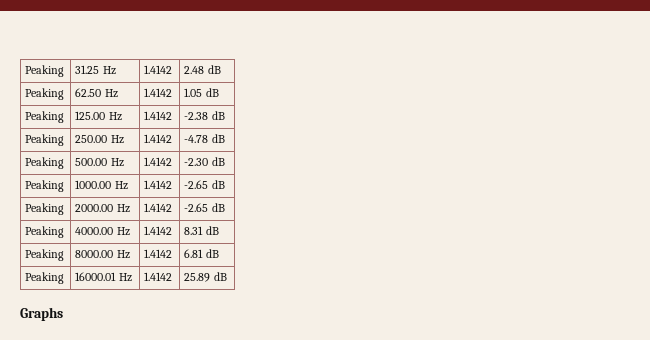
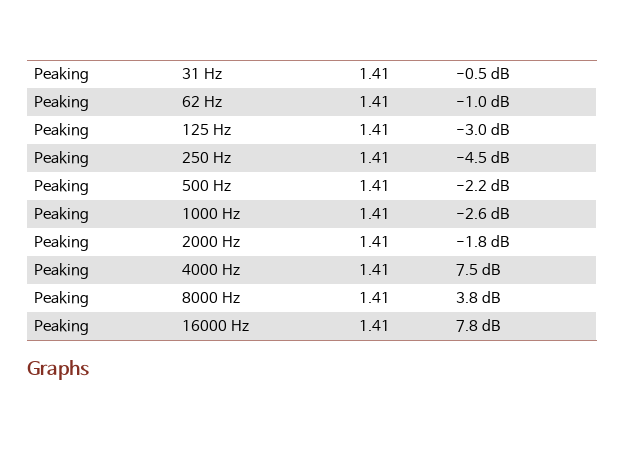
[25,65,65,77] [75,65,116,75] [144,65,173,74] [184,65,221,74] [25,88,65,100] [75,88,118,98] [144,88,173,97] [184,88,219,97] [25,111,65,123] [75,111,122,121] [144,111,173,120] [184,111,225,120] [25,134,65,146] [75,135,124,144] [144,134,173,143] [184,134,225,143] [25,157,65,169] [75,158,124,167] [144,157,173,166] [184,157,225,166] [25,180,65,192] [75,180,128,190] [144,180,173,189] [184,180,225,189] [25,203,65,215] [75,204,130,213] [144,203,173,212] [184,203,225,212] [25,226,65,238] [75,227,130,236] [144,226,173,235] [184,226,219,235] [25,249,65,261] [75,250,130,259] [144,249,173,258] [184,249,219,258] [25,272,65,284] [75,272,132,282] [144,272,173,281] [184,273,211,282] Peaking | 31.25 Hz | 1.4142 | 2.48 dB // Peaking | 62.50 Hz | 1.4142 | 1.05 dB // Peaking | 125.00 Hz | 1.4142 | -2.38 dB // Peaking | 250.00 Hz | 1.4142 | -4.78 dB // Peaking | 500.00 Hz | 1.4142 | -2.30 dB // Peaking | 1000.00 Hz | 1.4142 | -2.65 dB // Peaking | 2000.00 Hz | 1.4142 | -2.65 dB // Peaking | 4000.00 Hz | 1.4142 | 8.31 dB // Peaking | 8000.00 Hz | 1.4142 | 6.81 dB // Peaking | 16000.01 Hz | 1.4142 | 25.89 -> [33,67,89,83] [181,68,222,79] [358,68,390,79] [455,67,509,79] [33,95,89,111] [181,96,222,107] [358,96,390,107] [455,95,509,107] [33,123,89,139] [181,124,231,135] [358,124,390,135] [455,123,509,135] [33,151,89,167] [181,152,231,163] [358,152,390,163] [455,151,509,163] [33,179,89,195] [181,180,231,191] [358,180,390,191] [455,179,509,191] [33,207,89,223] [181,208,240,219] [358,208,390,219] [455,207,509,219] [33,235,89,251] [181,236,240,247] [358,236,390,247] [455,235,509,247] [33,263,89,279] [181,264,240,275] [358,264,390,275] [455,263,500,276] [33,291,89,307] [181,292,240,303] [358,292,390,303] [455,291,500,303] [33,319,89,335] [181,320,249,331] [358,320,390,331] [455,320,478,332] Peaking | 31 Hz | 1.41 | -0.5 dB // Peaking | 62 Hz | 1.41 | -1.0 dB // Peaking | 125 Hz | 1.41 | -3.0 dB // Peaking | 250 Hz | 1.41 | -4.5 dB // Peaking | 500 Hz | 1.41 | -2.2 dB // Peaking | 1000 Hz | 1.41 | -2.6 dB // Peaking | 2000 Hz | 1.41 | -1.8 dB // Peaking | 4000 Hz | 1.41 | 7.5 dB // Peaking | 8000 Hz | 1.41 | 3.8 dB // Peaking | 16000 Hz | 1.41 | 7.8

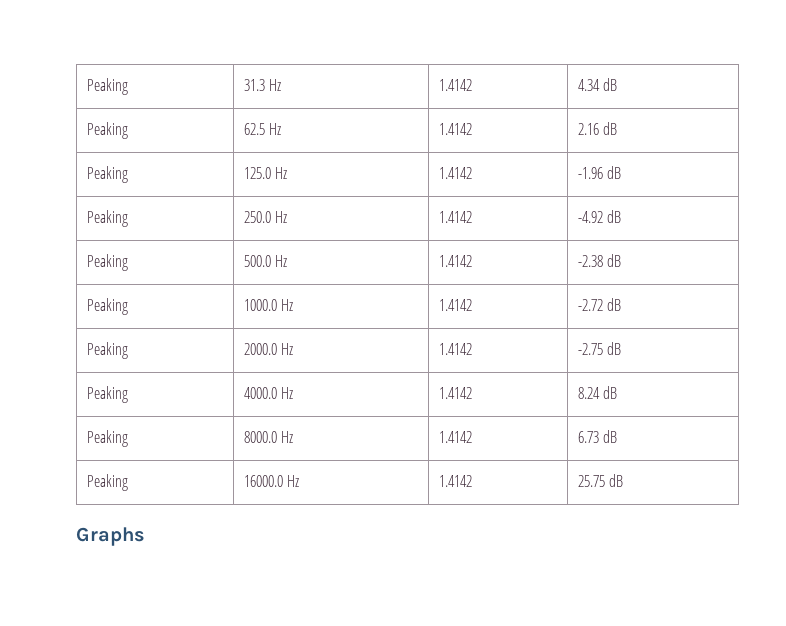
[33,67,89,83] [181,68,222,79] [358,68,390,79] [455,67,509,79] [33,95,89,111] [181,96,222,107] [358,96,390,107] [455,95,509,107] [33,123,89,139] [181,124,231,135] [358,124,390,135] [455,123,509,135] [33,151,89,167] [181,152,231,163] [358,152,390,163] [455,151,509,163] [33,179,89,195] [181,180,231,191] [358,180,390,191] [455,179,509,191] [33,207,89,223] [181,208,240,219] [358,208,390,219] [455,207,509,219] [33,235,89,251] [181,236,240,247] [358,236,390,247] [455,235,509,247] [33,263,89,279] [181,264,240,275] [358,264,390,275] [455,263,500,276] [33,291,89,307] [181,292,240,303] [358,292,390,303] [455,291,500,303] [33,319,89,335] [181,320,249,331] [358,320,390,331] [455,320,478,332] Peaking | 31 Hz | 1.41 | -0.5 dB // Peaking | 62 Hz | 1.41 | -1.0 dB // Peaking | 125 Hz | 1.41 | -3.0 dB // Peaking | 250 Hz | 1.41 | -4.5 dB // Peaking | 500 Hz | 1.41 | -2.2 dB // Peaking | 1000 Hz | 1.41 | -2.6 dB // Peaking | 2000 Hz | 1.41 | -1.8 dB // Peaking | 4000 Hz | 1.41 | 7.5 dB // Peaking | 8000 Hz | 1.41 | 3.8 dB // Peaking | 16000 Hz | 1.41 | 7.8 -> [87,78,129,95] [244,79,282,91] [439,79,473,91] [578,78,618,91] [87,122,129,139] [244,123,282,135] [439,123,473,135] [578,122,618,135] [87,166,129,183] [244,167,288,179] [439,167,473,179] [578,166,622,179] [87,210,129,227] [244,211,288,223] [439,211,473,223] [578,210,622,223] [87,254,129,271] [244,255,288,267] [439,255,473,267] [578,254,622,267] [87,298,129,315] [244,299,294,311] [439,299,473,311] [578,298,622,311] [87,342,129,359] [244,343,294,355] [439,343,473,355] [578,342,622,355] [87,386,129,403] [244,387,294,399] [439,387,473,399] [578,386,618,399] [87,430,129,447] [244,431,294,443] [439,431,473,443] [578,430,618,443] [87,474,129,491] [244,475,300,487] [439,475,473,487] [578,475,606,487] Peaking | 31.3 Hz | 1.4142 | 4.34 dB // Peaking | 62.5 Hz | 1.4142 | 2.16 dB // Peaking | 125.0 Hz | 1.4142 | -1.96 dB // Peaking | 250.0 Hz | 1.4142 | -4.92 dB // Peaking | 500.0 Hz | 1.4142 | -2.38 dB // Peaking | 1000.0 Hz | 1.4142 | -2.72 dB // Peaking | 2000.0 Hz | 1.4142 | -2.75 dB // Peaking | 4000.0 Hz | 1.4142 | 8.24 dB // Peaking | 8000.0 Hz | 1.4142 | 6.73 dB // Peaking | 16000.0 Hz | 1.4142 | 25.75

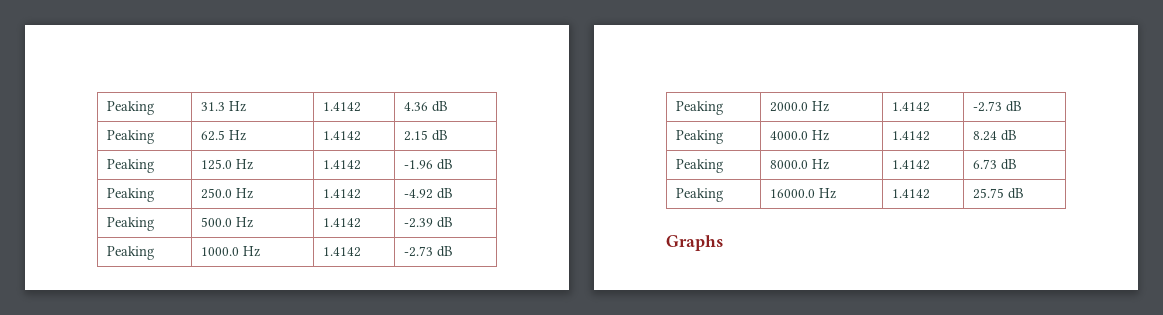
[578,79,601,91] 4.34 -> [403,102,428,111] 4.36
[578,123,600,135] 2.16 -> [403,130,428,141] 2.15
[578,255,604,267] -2.38 -> [403,218,433,228] -2.39
[578,299,604,311] -2.72 -> [403,246,433,257] -2.73
[578,343,604,355] -2.75 -> [972,101,1002,112] -2.73

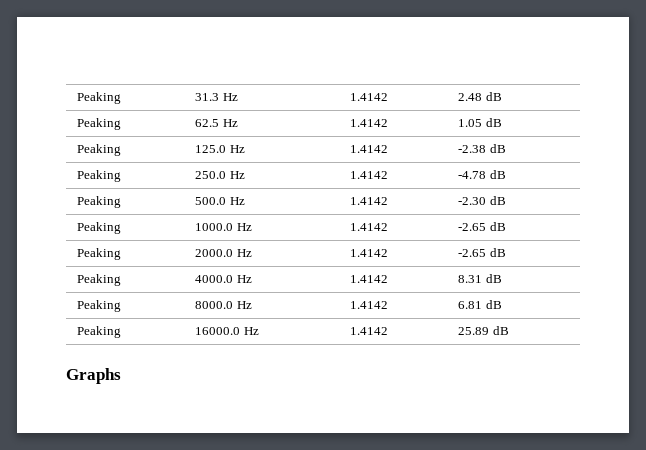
[403,102,428,111] 4.36 -> [458,93,483,101] 2.48
[403,130,428,141] 2.15 -> [458,119,483,127] 1.05
[403,160,433,169] -1.96 -> [458,145,487,153] -2.38
[403,189,433,199] -4.92 -> [458,171,487,179] -4.78
[403,218,433,228] -2.39 -> [458,197,487,205] -2.30
[403,246,433,257] -2.73 -> [458,223,487,231] -2.65
[972,101,1002,112] -2.73 -> [458,249,487,257] -2.65
[972,131,997,141] 8.24 -> [458,275,483,283] 8.31
[972,159,997,169] 6.73 -> [458,301,483,309] 6.81
[972,188,1004,199] 25.75 -> [458,327,490,335] 25.89

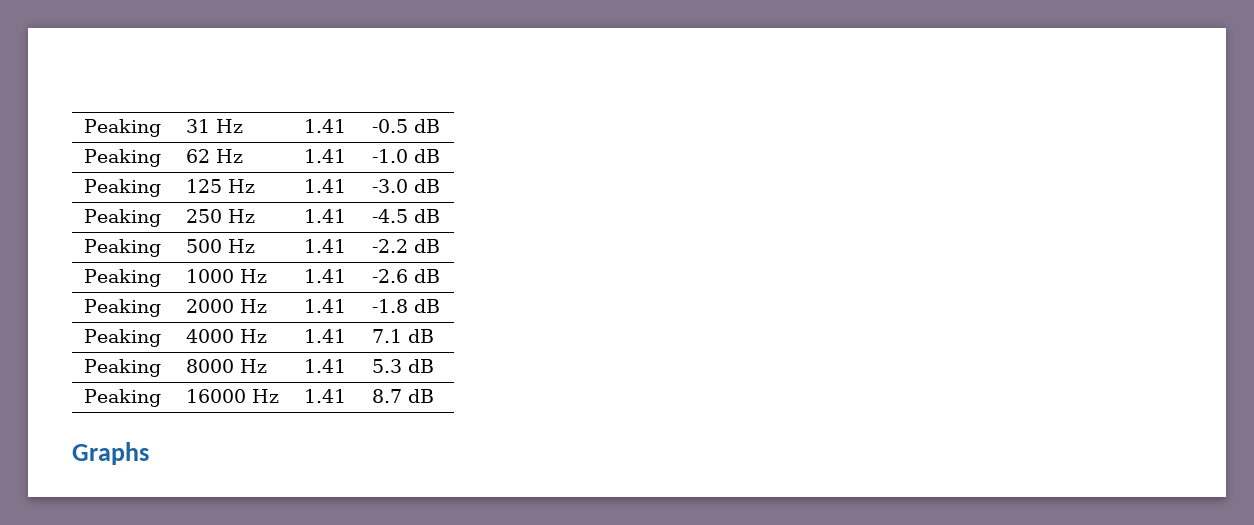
[77,92,122,104] [195,93,238,101] [350,93,389,101] [458,92,502,101] [77,118,122,130] [195,119,238,127] [350,119,389,127] [458,118,502,127] [77,144,122,156] [195,145,245,153] [350,145,389,153] [458,144,506,153] [77,170,122,182] [195,171,245,179] [350,171,389,179] [458,170,506,179] [77,196,122,208] [195,197,245,205] [350,197,389,205] [458,196,506,205] [77,222,122,234] [195,223,252,231] [350,223,389,231] [458,222,506,231] [77,248,122,260] [195,249,252,257] [350,249,389,257] [458,248,506,257] [77,274,122,286] [195,275,252,283] [350,275,389,283] [458,274,502,283] [77,300,122,312] [195,301,252,309] [350,301,389,309] [458,300,502,309] [77,326,122,338] [195,327,259,335] [350,327,389,335] [458,327,490,335] Peaking | 31.3 Hz | 1.4142 | 2.48 dB // Peaking | 62.5 Hz | 1.4142 | 1.05 dB // Peaking | 125.0 Hz | 1.4142 | -2.38 dB // Peaking | 250.0 Hz | 1.4142 | -4.78 dB // Peaking | 500.0 Hz | 1.4142 | -2.30 dB // Peaking | 1000.0 Hz | 1.4142 | -2.65 dB // Peaking | 2000.0 Hz | 1.4142 | -2.65 dB // Peaking | 4000.0 Hz | 1.4142 | 8.31 dB // Peaking | 8000.0 Hz | 1.4142 | 6.81 dB // Peaking | 16000.0 Hz | 1.4142 | 25.89 -> [84,119,162,137] [186,119,244,133] [304,119,347,133] [372,119,441,133] [84,149,162,167] [186,149,244,163] [304,149,347,163] [372,149,441,163] [84,179,162,197] [186,179,256,193] [304,179,347,193] [372,179,441,193] [84,209,162,227] [186,209,256,223] [304,209,347,223] [372,209,441,223] [84,239,162,257] [186,239,256,253] [304,239,347,253] [372,239,441,253] [84,269,162,287] [186,269,268,283] [304,269,347,283] [372,269,441,283] [84,299,162,317] [186,299,268,313] [304,299,347,313] [372,299,441,313] [84,329,162,347] [186,329,268,343] [304,329,347,343] [372,329,435,343] [84,359,162,377] [186,359,268,373] [304,359,347,373] [372,359,435,373] [84,389,162,407] [186,389,280,403] [304,389,347,403] [372,389,403,403] Peaking | 31 Hz | 1.41 | -0.5 dB // Peaking | 62 Hz | 1.41 | -1.0 dB // Peaking | 125 Hz | 1.41 | -3.0 dB // Peaking | 250 Hz | 1.41 | -4.5 dB // Peaking | 500 Hz | 1.41 | -2.2 dB // Peaking | 1000 Hz | 1.41 | -2.6 dB // Peaking | 2000 Hz | 1.41 | -1.8 dB // Peaking | 4000 Hz | 1.41 | 7.1 dB // Peaking | 8000 Hz | 1.41 | 5.3 dB // Peaking | 16000 Hz | 1.41 | 8.7

